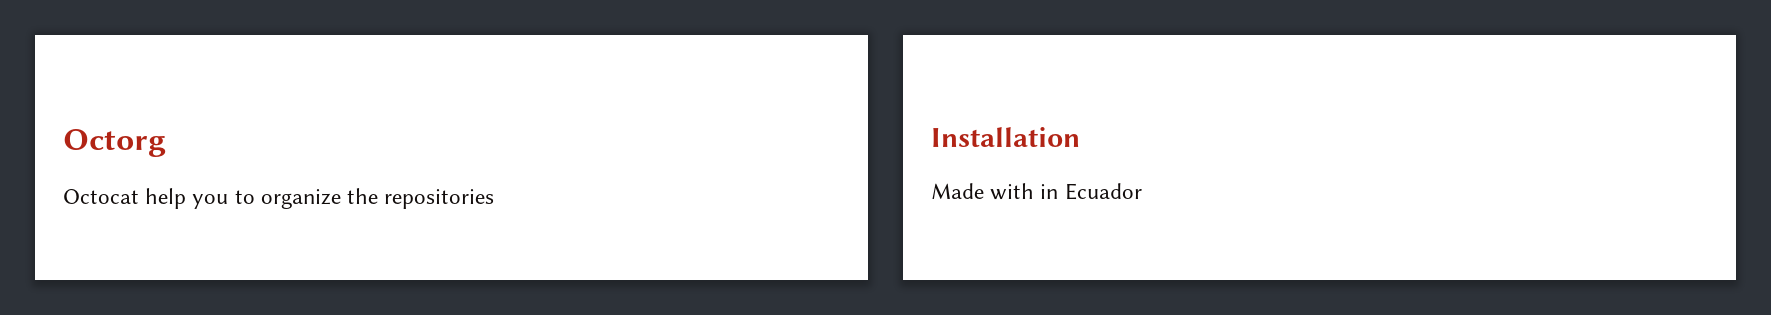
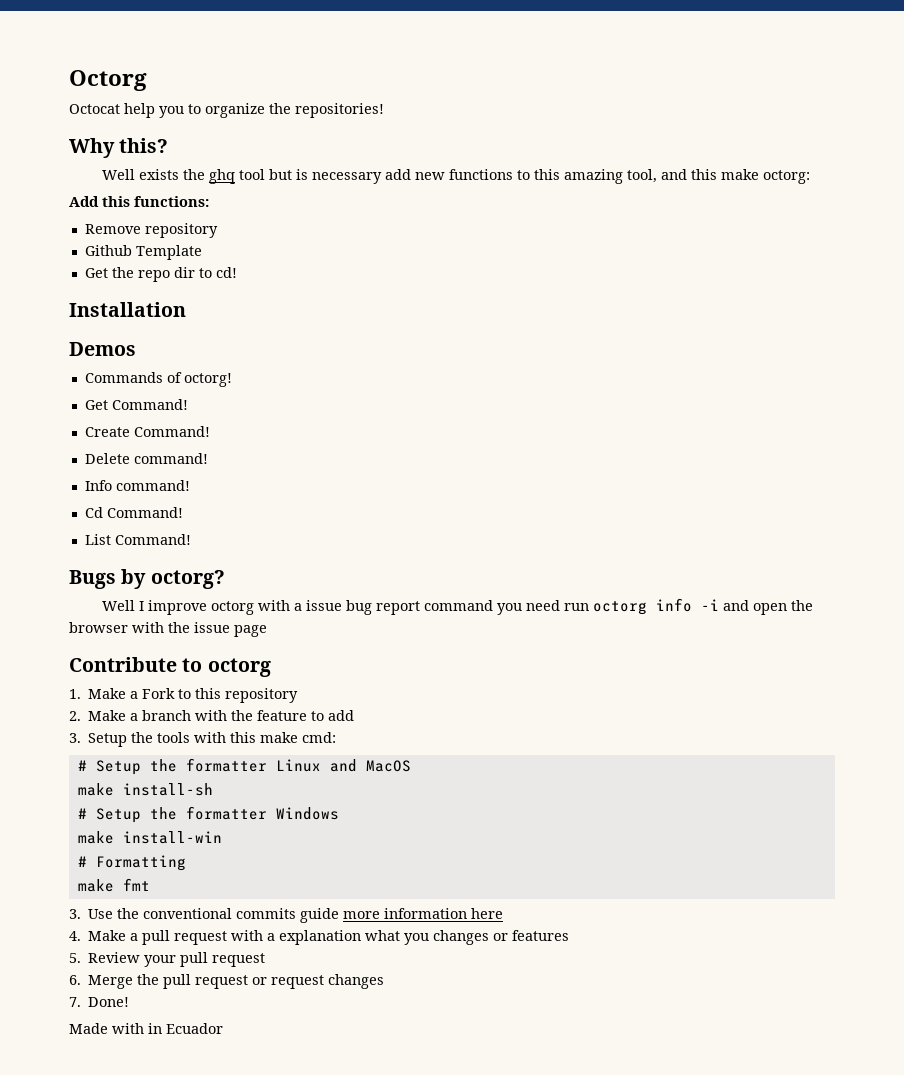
[384,189,495,209] [931,127,1080,147] repositories // Installation -> [295,103,384,118] [69,138,169,158] [102,169,811,184] [69,196,209,207] [84,223,218,238] [84,245,202,260] [84,267,237,282] [69,302,186,317] [69,342,136,356] [84,372,232,387] [84,399,188,410] [84,426,210,437] [84,453,208,464] [84,480,190,491] [84,507,183,518] [84,534,191,545] [69,569,225,589] [102,598,814,615] [69,622,267,637] [69,657,271,677] [69,688,299,703] [69,710,355,721] [69,732,337,747] [77,758,411,775] [77,783,213,796] [77,806,339,823] [77,831,222,844] [77,855,186,871] [77,878,150,892] [69,908,504,923] [69,930,570,945] [69,952,266,967] [69,974,385,989] [69,997,130,1007] repositories! // Why this? // Well exists the ghq tool but is necessary add new functions to this amazing tool, and this make octorg: // Add this functions: // Remove repository // Github Template // Get the repo dir to cd! // Installation // Demos // Commands of octorg! // Get Command! // Create Command! // Delete command! // Info command! // Cd Command! // List Command! // Bugs by octorg? // Well I improve octorg with a issue bug report command you need run octorg info -i and open the browser with the issue page // Contribute to octorg // 1. Make a Fork to this repository // 2. Make a branch with the feature to add // 3. Setup the tools with this make cmd: // # Setup the formatter Linux and MacOS // make install-sh // # Setup the formatter Windows // make install-win // # Formatting // make fmt // 3. Use the conventional commits guide more information here // 4. Make a pull request with a explanation what you changes or features // 5. Review your pull request // 6. Merge the pull request or request changes // 7. Done!

